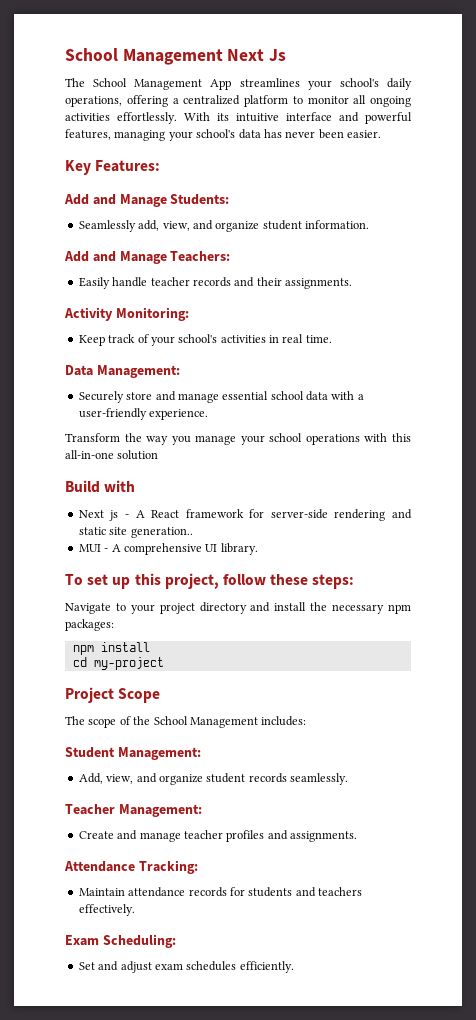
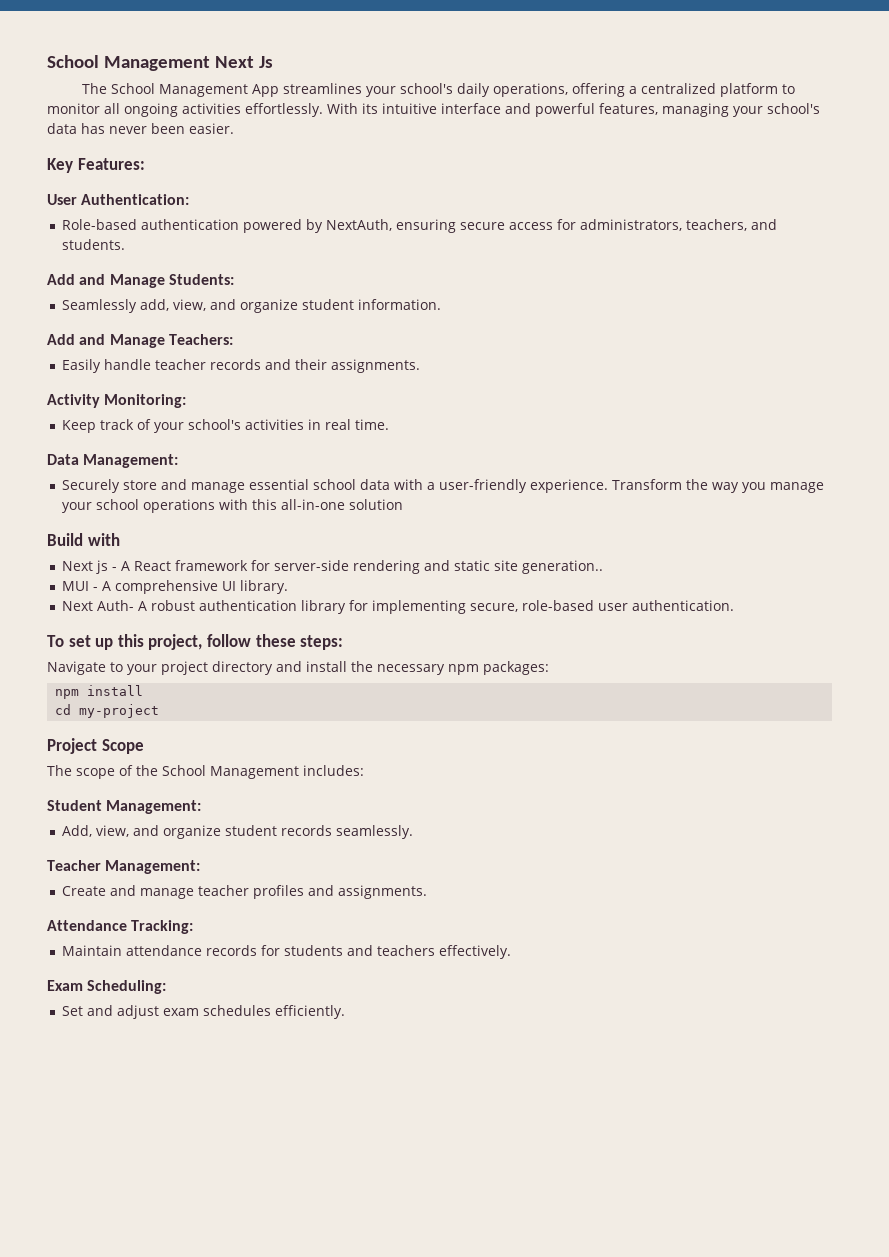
(161, 166) none -> [47,194,190,205] [61,219,777,233] [61,239,125,250] // User Authentication: // Role-based authentication powered by NextAuth, ensuring secure access for administrators, teachers, and students.
(209, 414) // -> (608, 486) none
(258, 549) none -> [61,600,734,614] // Next Auth- A robust authentication library for implementing secure, role-based user authentication.

